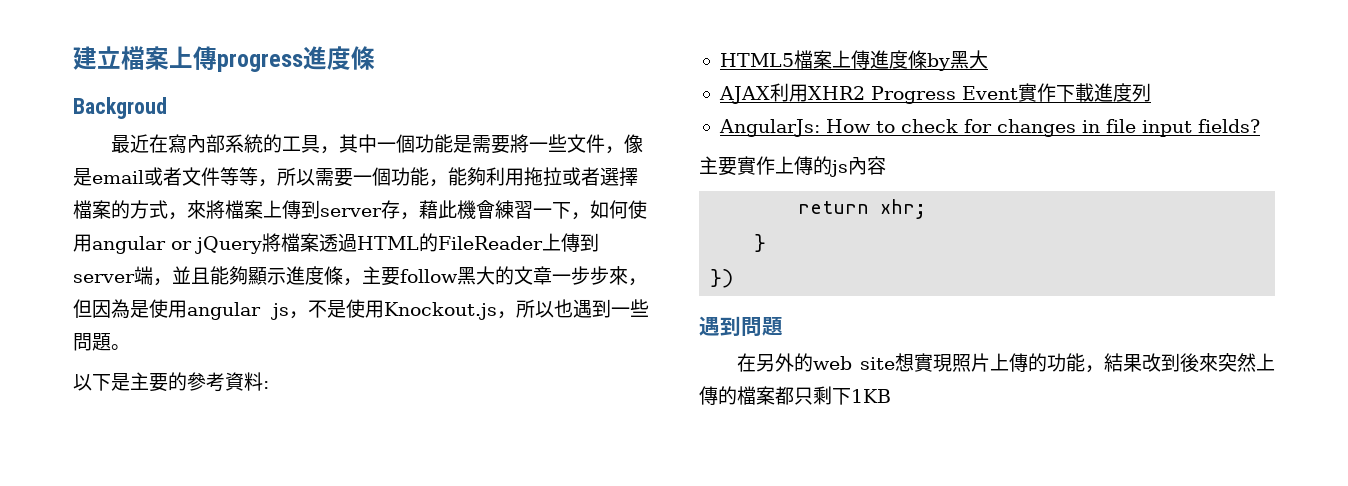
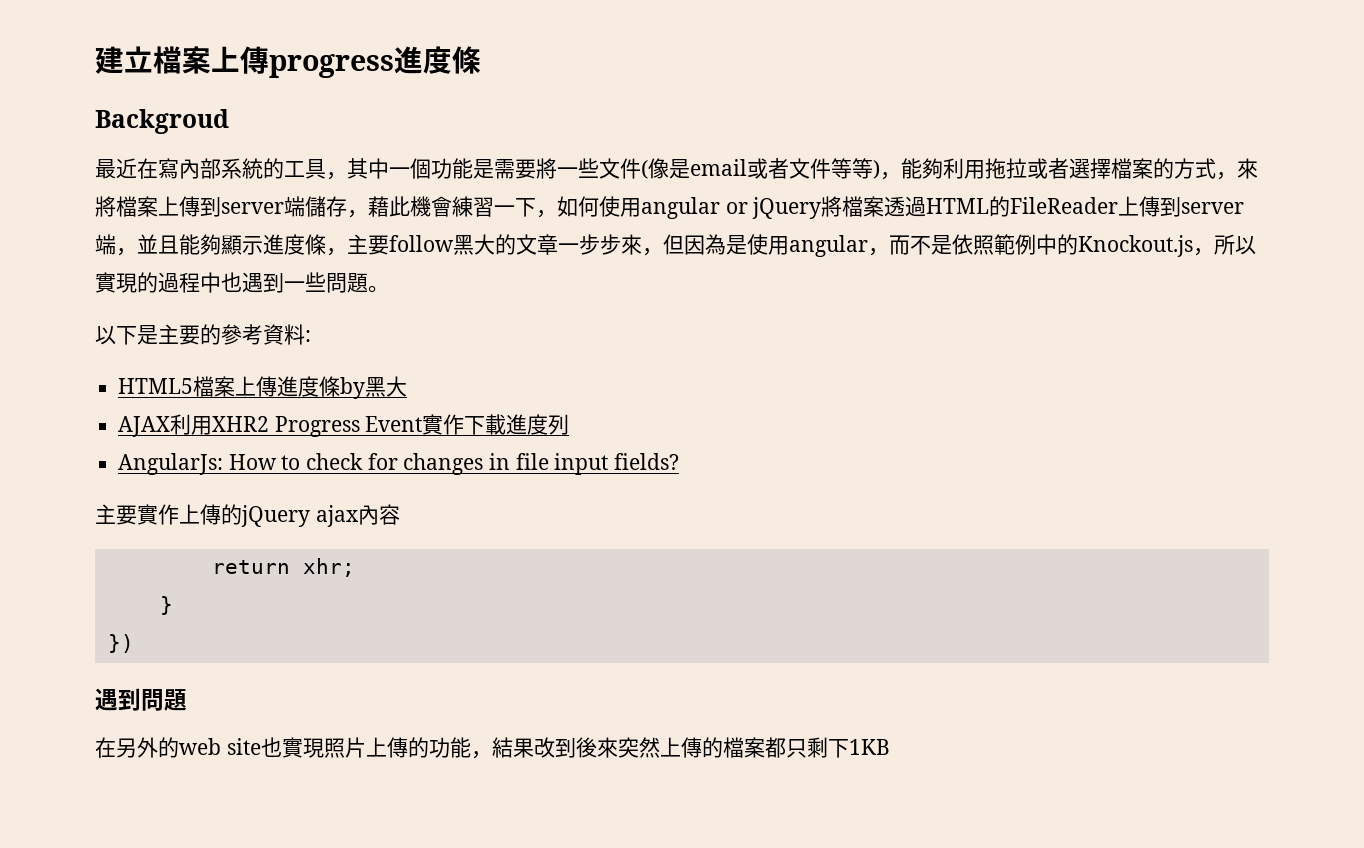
[605,146,625,154] ， -> [641,160,648,179] (
[258,167,429,187] ，所以需要一個功能 -> [873,160,880,179] )
(382, 212) none -> [284,196,326,217] 端儲
[271,299,554,320] js，不是使用Knockout.js，所以 -> [868,234,1256,257] [95,272,221,293] ，而不是依照範例中的Knockout.js，所以實現的過程中
[830,160,848,177] js -> [241,505,359,527] jQuery ajax
[895,353,914,372] 想 -> [260,737,282,757] 也

